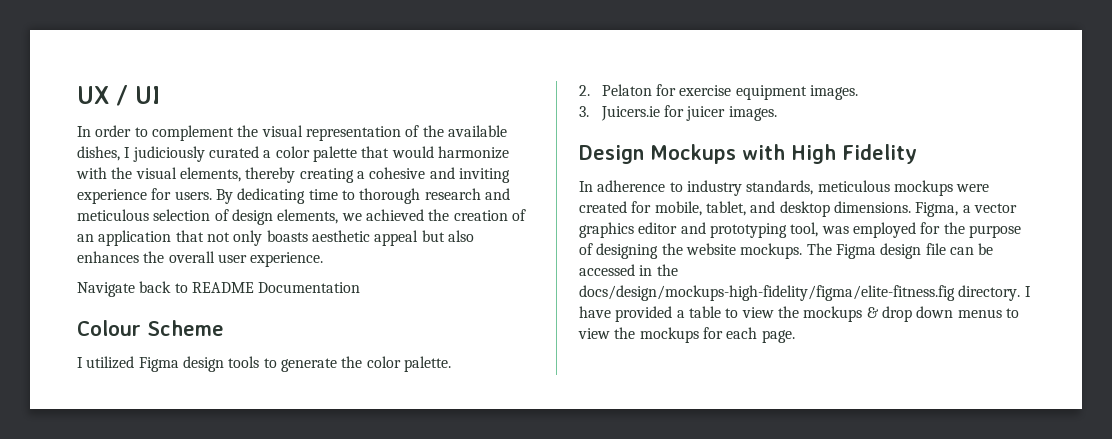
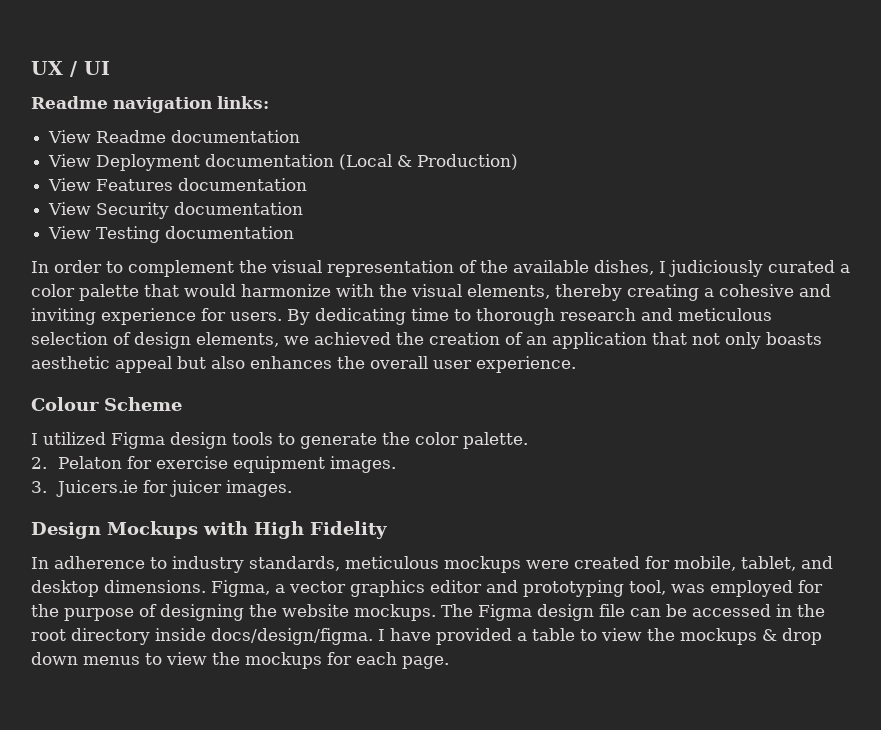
(160, 95) none -> [31,96,269,113] [48,130,301,143] [48,154,519,171] [48,178,308,191] [48,202,304,219] [48,226,295,243] // Readme navigation links: // View Readme documentation // View Deployment documentation (Local & Production) // View Features documentation // View Security documentation // View Testing documentation
[77,281,361,297] // Navigate back to README Documentation -> (576, 364) none
[579,285,1021,301] docs/design/mockups-high-fidelity/figma/elite-fitness.fig directory. -> [31,628,373,645] root directory inside docs/design/figma.

